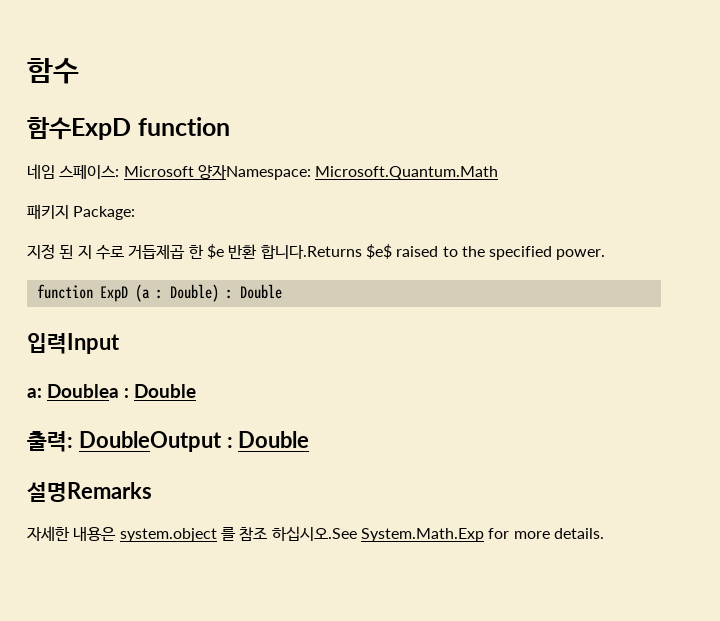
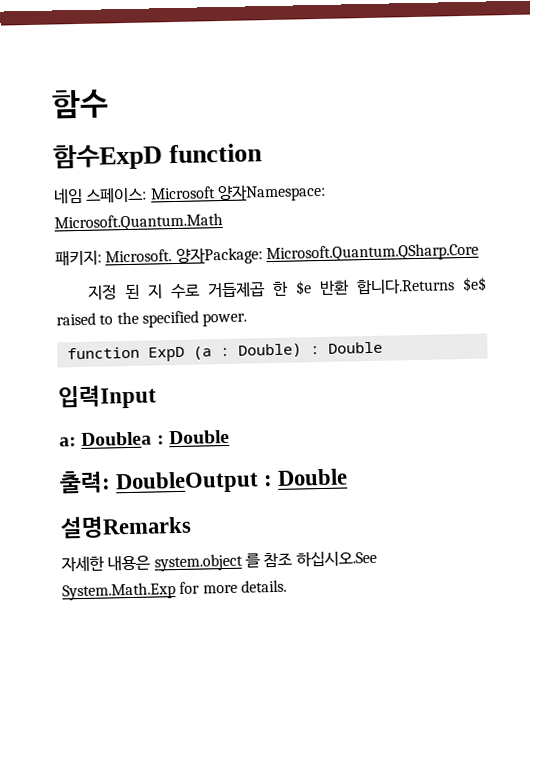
[27,204,136,220] 패키지 Package: -> [55,242,479,266] 패키지: Microsoft. 양자Package: Microsoft.Quantum.QSharp.Core

